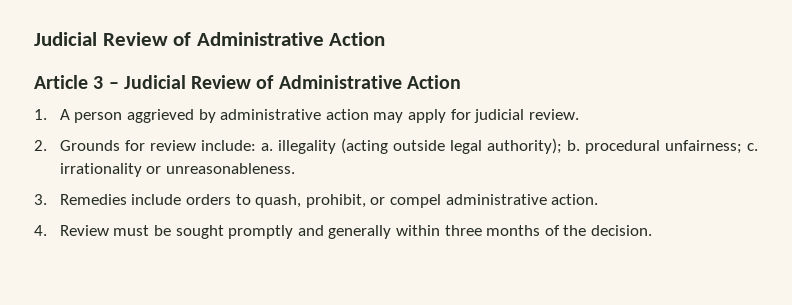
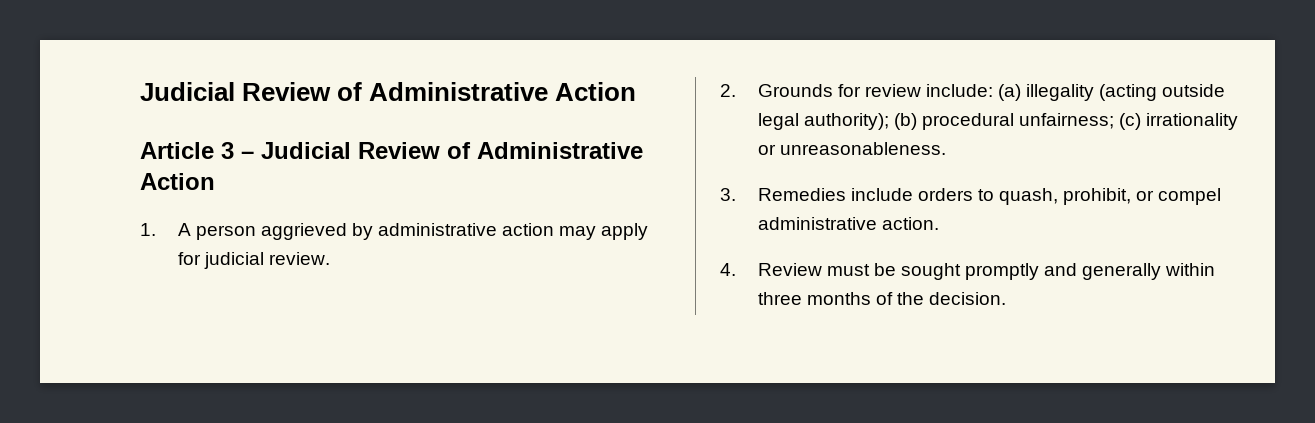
[260,143,273,151] a. -> [998,84,1022,101] (a)
[566,140,580,151] b. -> [893,113,917,130] (b)
[746,143,758,151] c. -> [1119,113,1142,130] (c)

